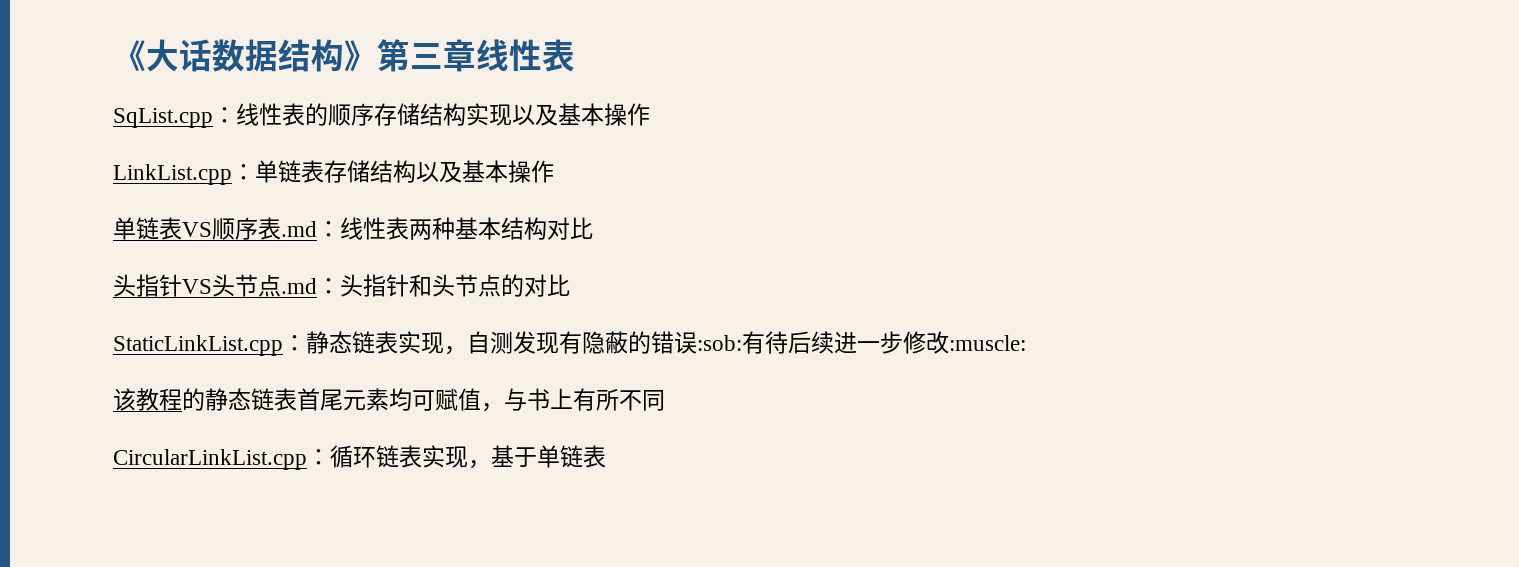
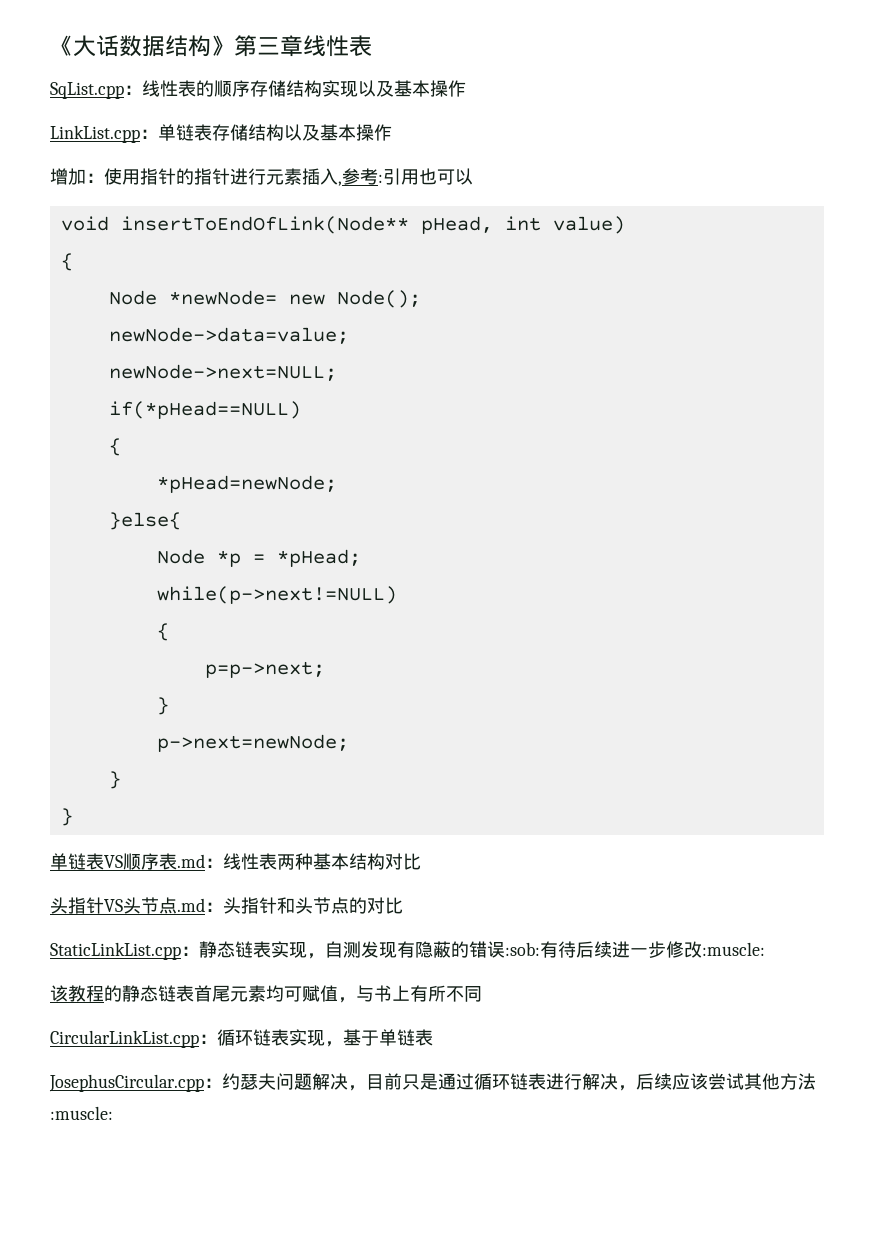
(554, 171) none -> [50,168,473,186] [60,216,625,234] [60,253,73,271] [108,290,421,308] [108,327,349,344] [108,364,337,381] [108,401,301,419] [108,438,121,456] [156,475,337,493] [108,512,181,530] [156,549,361,567] [156,586,397,604] [156,623,169,641] [204,661,325,678] [156,697,169,715] [156,734,349,752] [108,771,121,789] [60,808,73,826] // 增加：使用指针的指针进行元素插入,参考:引用也可以 // void insertToEndOfLink(Node** pHead, int value) // { // Node *newNode= new Node(); // newNode->data=value; // newNode->next=NULL; // if(*pHead==NULL) // { // *pHead=newNode; // }else{ // Node *p = *pHead; // while(p->next!=NULL) // { // p=p->next; // } // p->next=newNode; // } // }
(606, 456) none -> [49,1073,816,1092] [50,1106,113,1120] // JosephusCircular.cpp：约瑟夫问题解决，目前只是通过循环链表进行解决，后续应该尝试其他方法:muscle:

